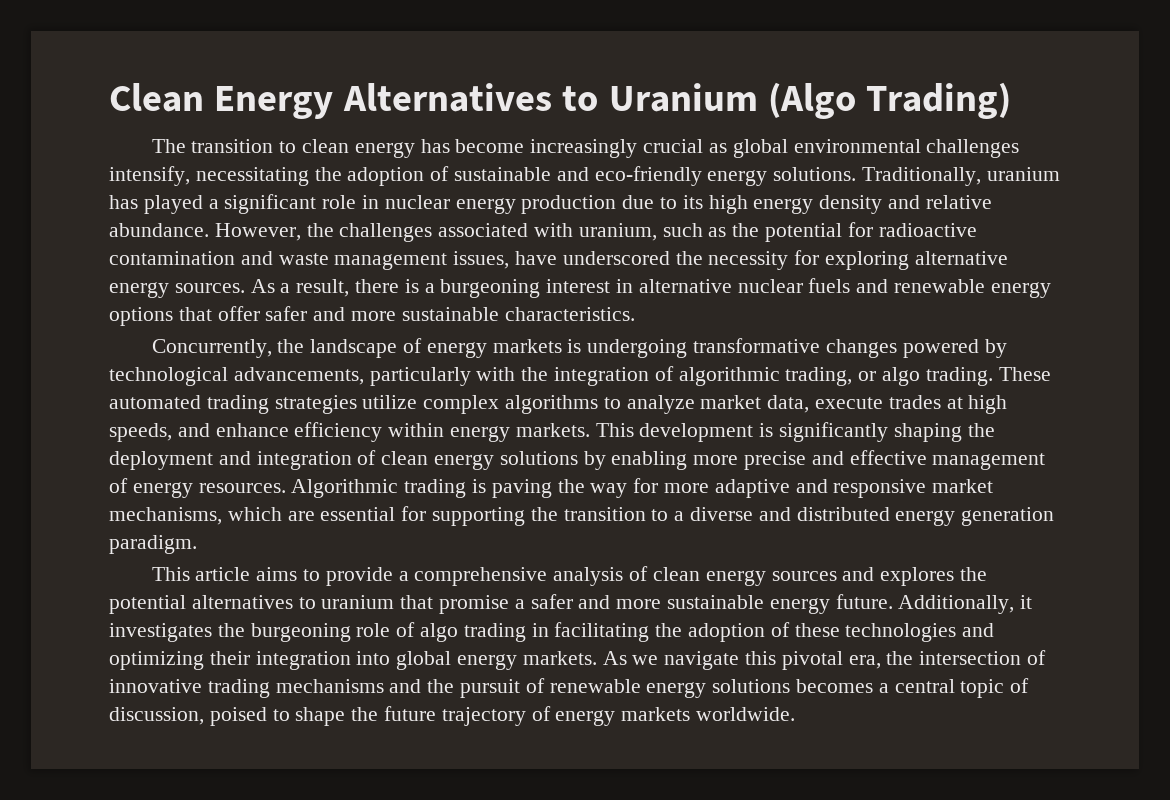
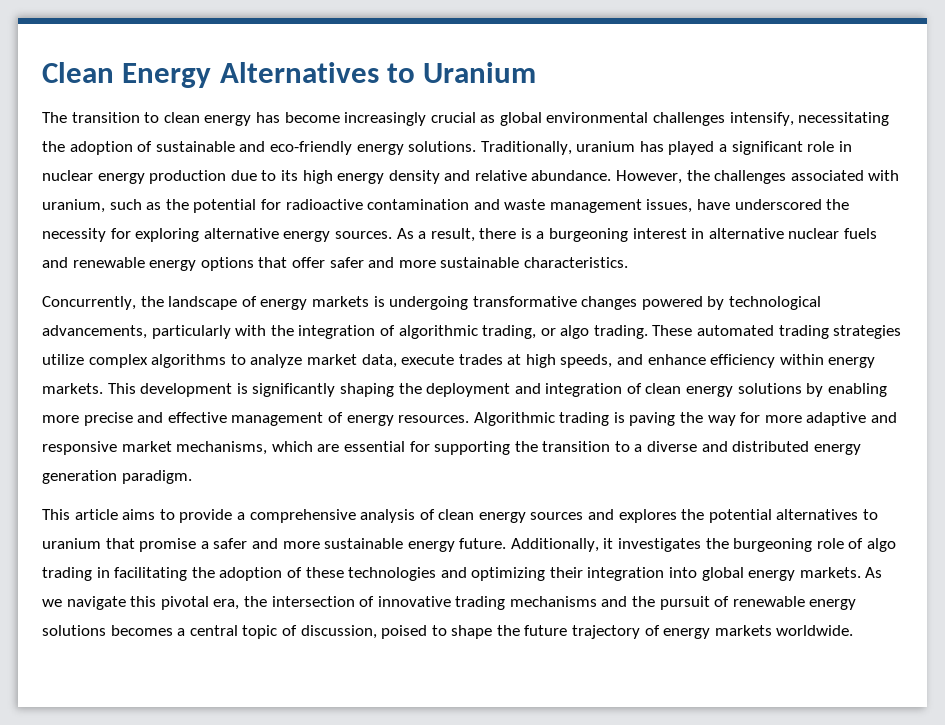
[767,82,1012,119] (Algo Trading) -> (537, 72) none

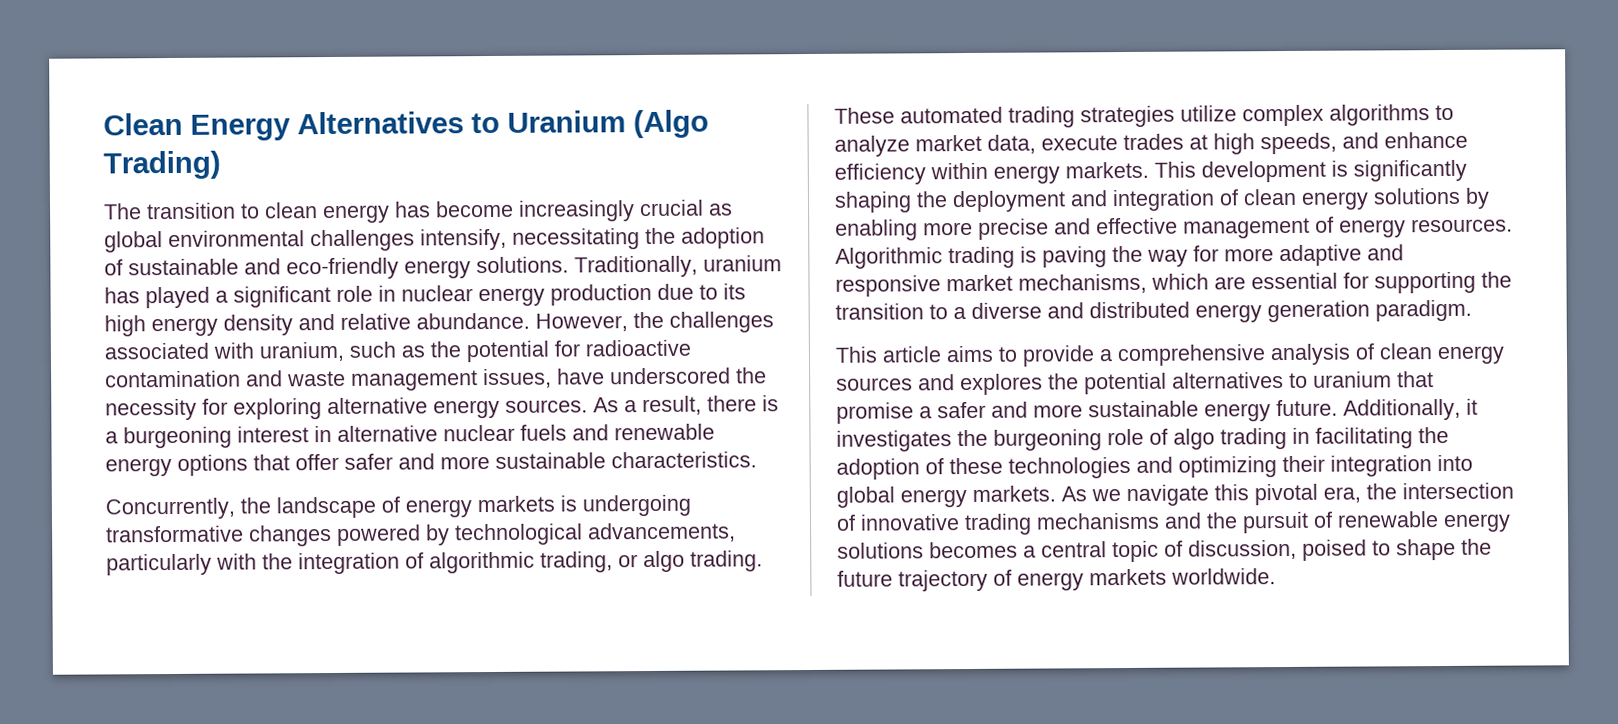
(537, 72) none -> [633,109,709,139] [103,150,221,180] (Algo Trading)

